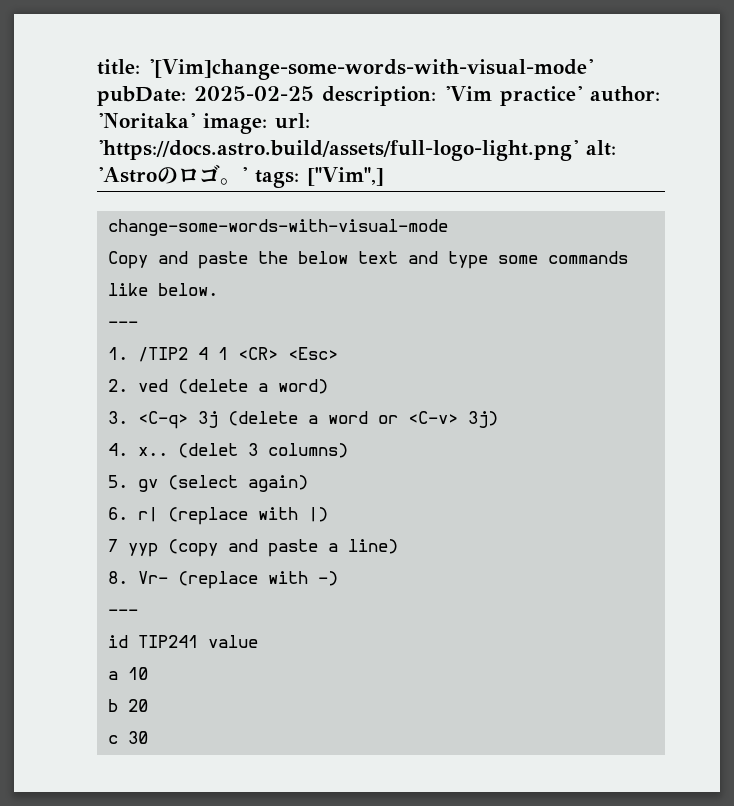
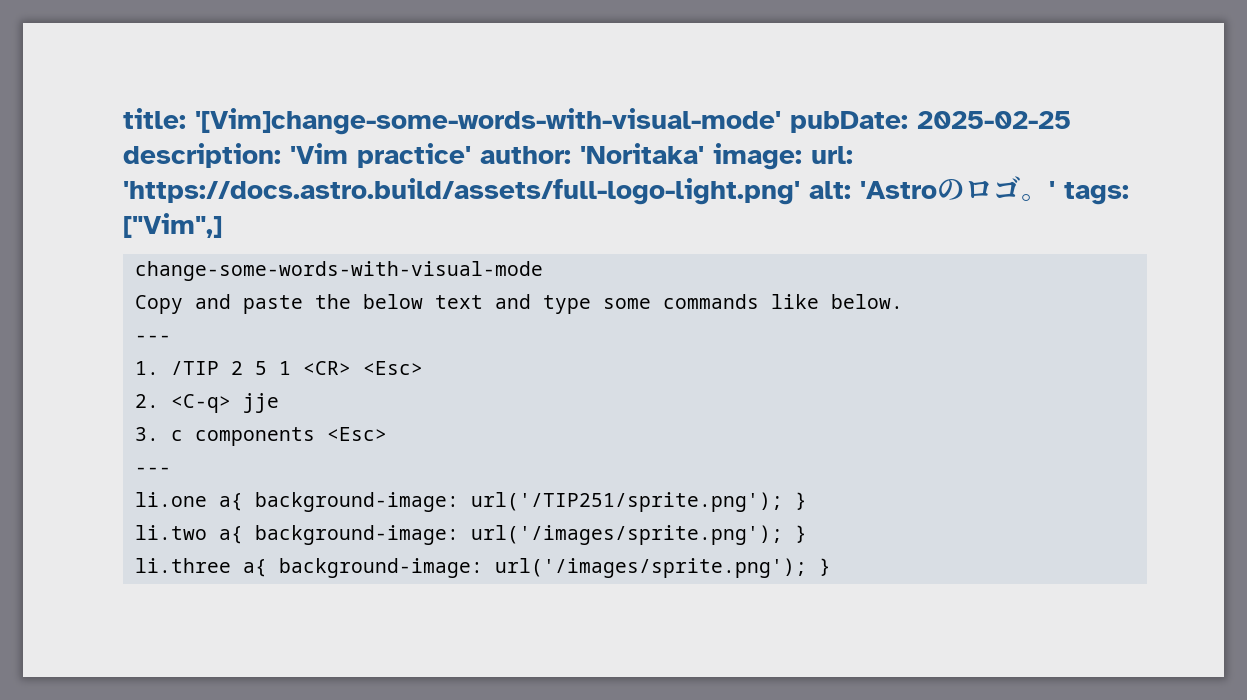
[138,347,209,362] /TIP2 4 -> [171,361,268,375] /TIP 2 5
[138,379,329,394] [108,411,499,429] [108,443,349,458] [108,475,309,492] [108,507,329,525] [108,539,399,557] [108,571,339,589] [108,609,139,616] [108,635,259,648] [108,667,149,680] [108,699,149,712] [108,731,149,744] ved (delete a word) // 3. <C-q> 3j (delete a word or <C-v> 3j) // 4. x.. (delet 3 columns) // 5. gv (select again) // 6. r| (replace with |) // 7 yyp (copy and paste a line) // 8. Vr- (replace with -) // --- // id TIP241 value // a 10 // b 20 // c 30 -> [171,393,280,413] [135,427,388,446] [135,467,172,474] [135,492,808,512] [135,525,808,545] [135,558,832,578] <C-q> jje // 3. c components <Esc> // --- // li.one a{ background-image: url('/TIP251/sprite.png'); } // li.two a{ background-image: url('/images/sprite.png'); } // li.three a{ background-image: url('/images/sprite.png'); }

